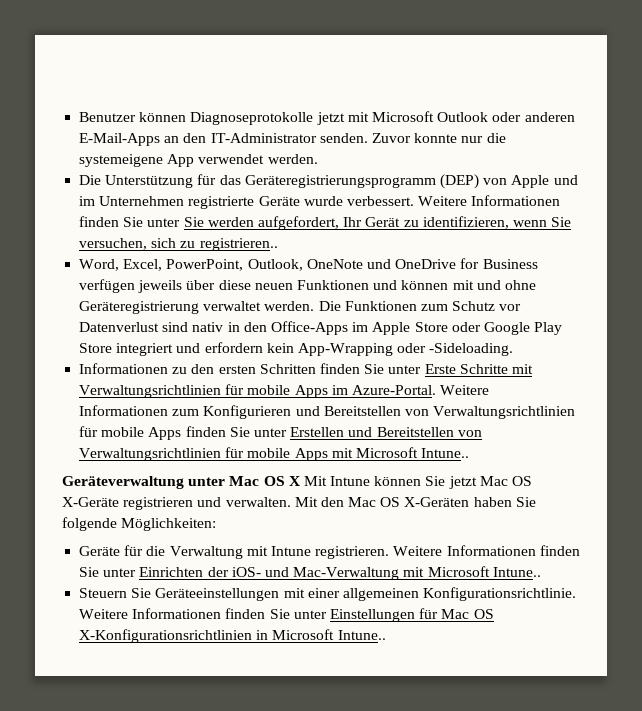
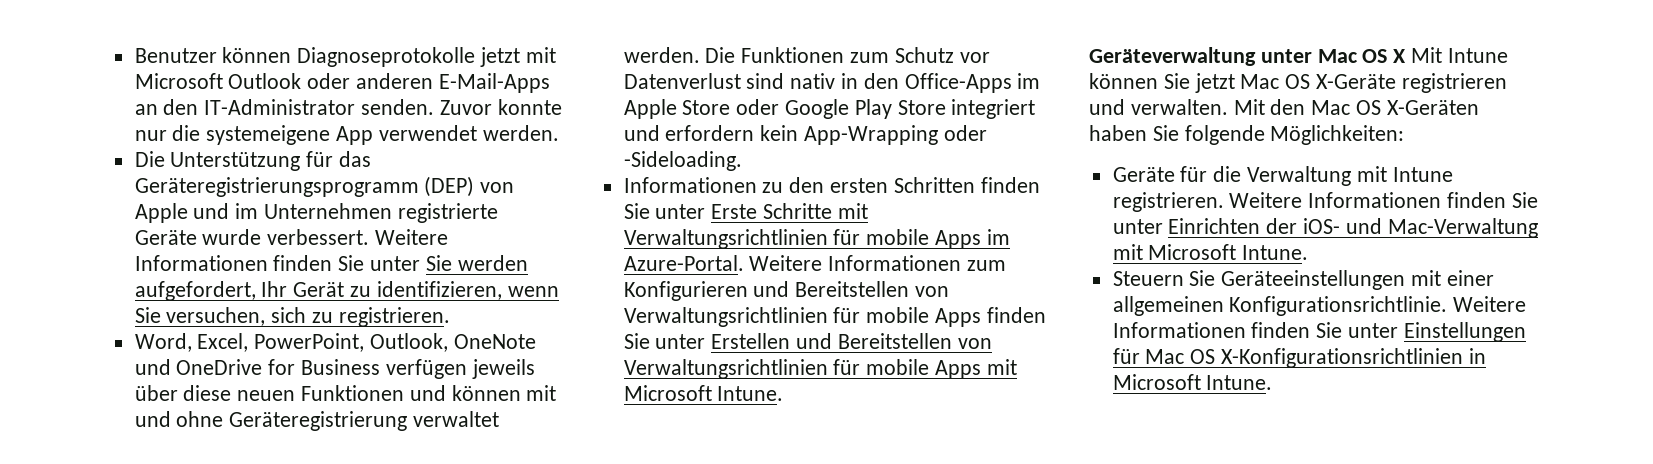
[199,238,278,251] registrieren.. -> [338,307,450,327] registrieren.
[421,448,470,458] Intune.. -> [717,386,784,401] Intune.
[492,567,541,577] Intune.. -> [1242,245,1309,260] Intune.
[337,630,386,640] Intune.. -> [1206,375,1273,390] Intune.

